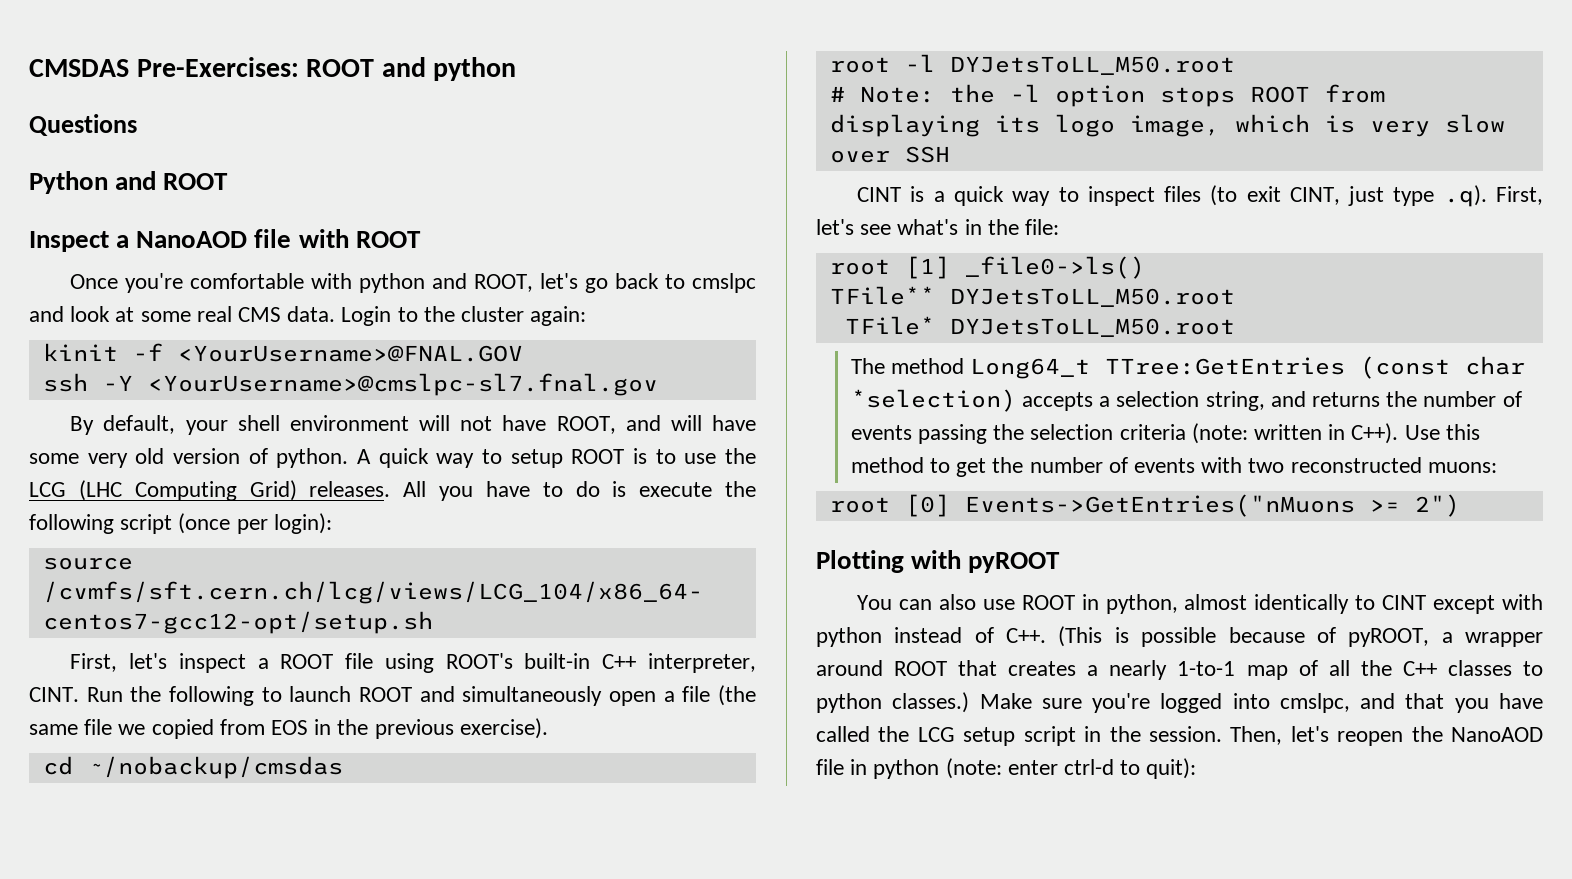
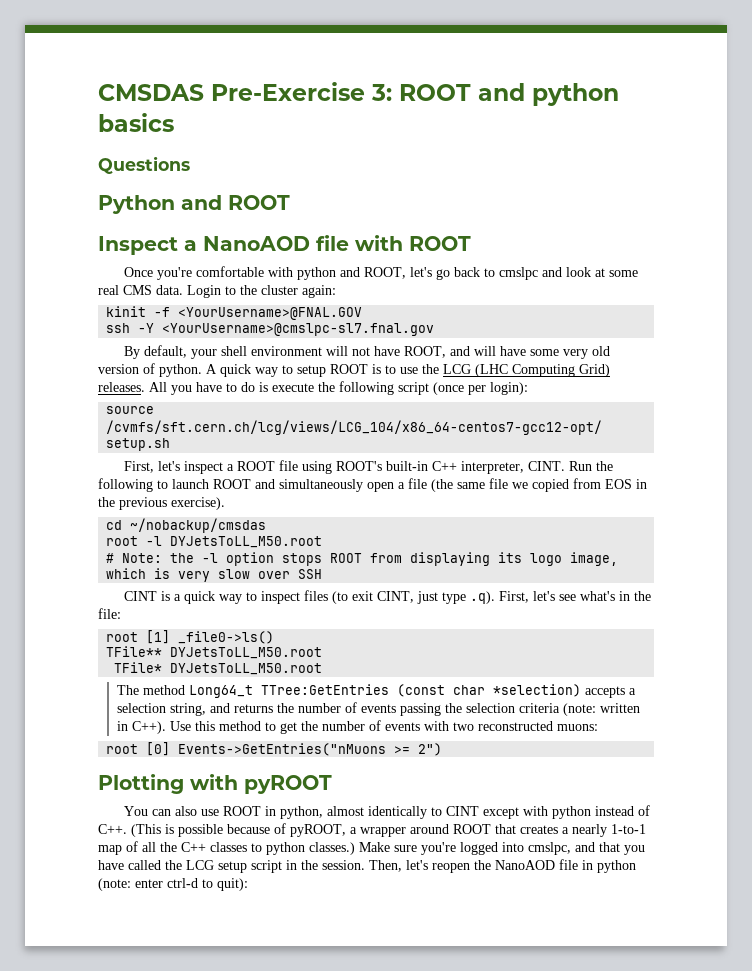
[136,57,299,77] Pre-Exercises: -> [211,82,392,101] Pre-Exercise 3:
(517, 69) none -> [98,113,174,132] basics

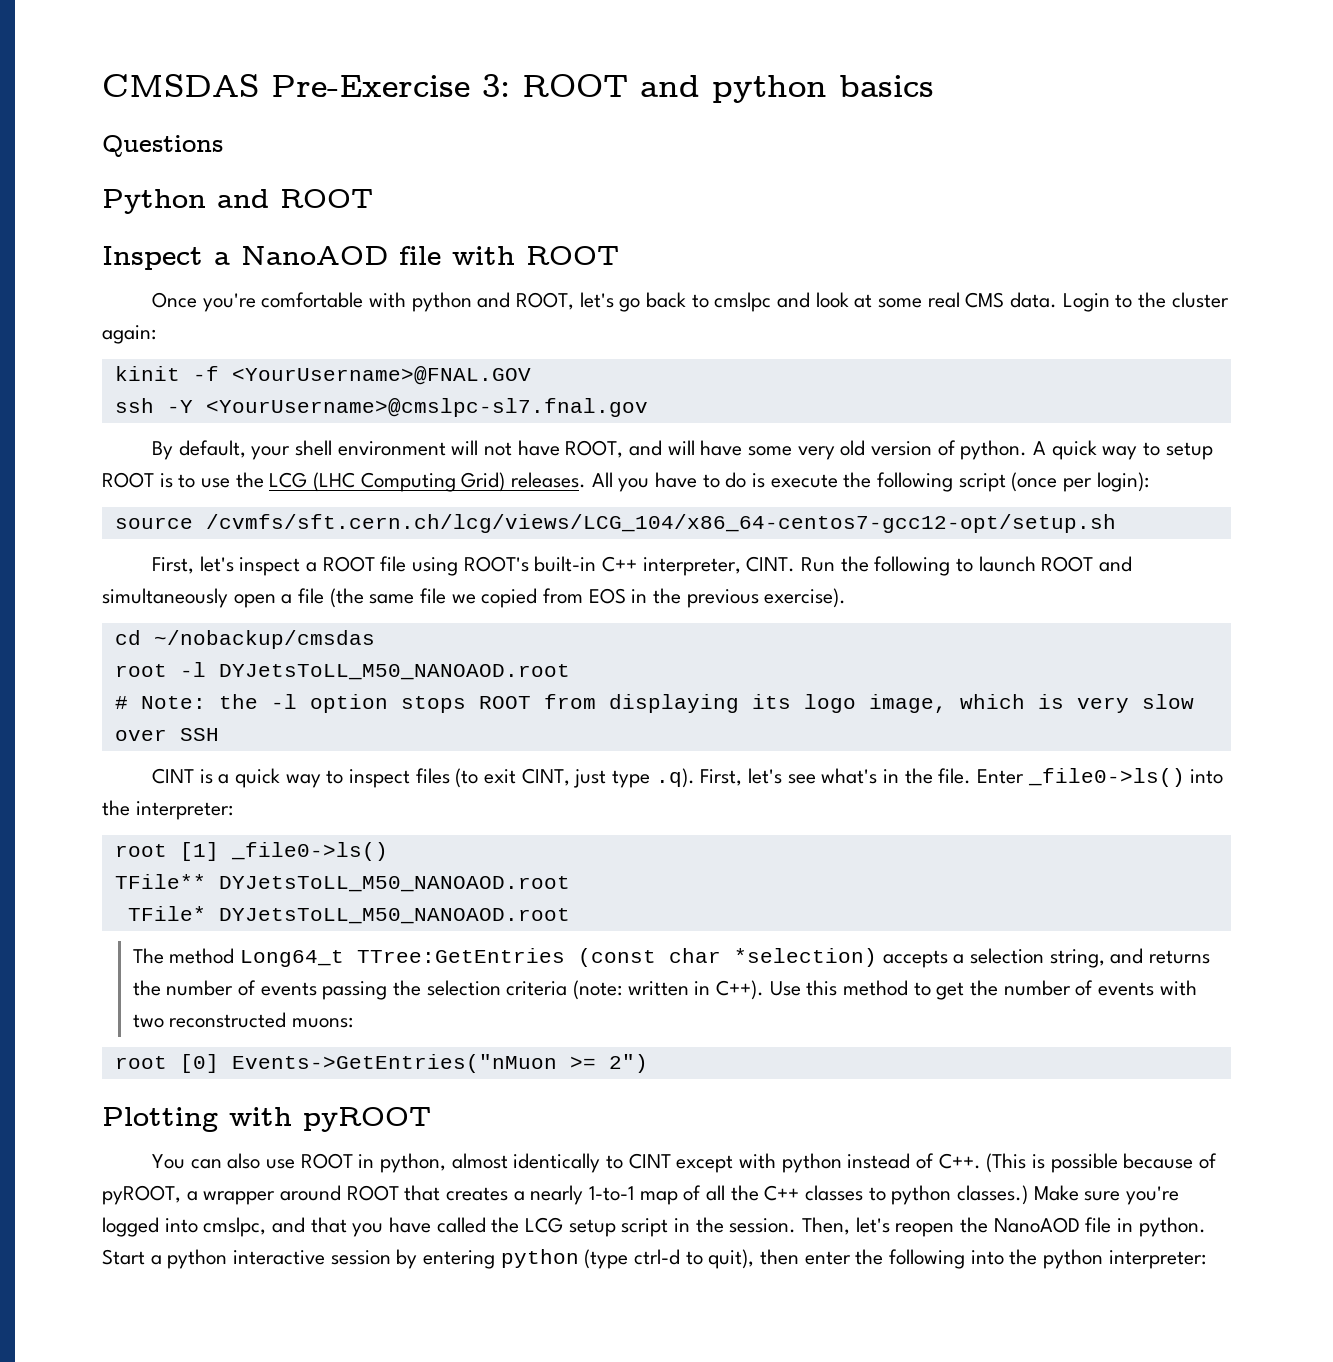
[170,536,323,548] DYJetsToLL_M50.root -> [218,664,570,680] DYJetsToLL_M50_NANOAOD.root
[98,608,121,619] file: -> [938,768,1224,787] [102,800,233,820] file. Enter _file0->ls() into the interpreter:
[170,647,323,659] DYJetsToLL_M50.root -> [218,876,570,892] DYJetsToLL_M50_NANOAOD.root
[170,663,323,675] DYJetsToLL_M50.root -> [218,908,570,924] DYJetsToLL_M50_NANOAOD.root
[178,743,387,756] Events->GetEntries("nMuons -> [231,1054,557,1073] Events->GetEntries("nMuon
[597,860,636,873] [98,878,248,891] python (note: enter ctrl-d to quit): -> [1138,1217,1206,1237] [102,1249,1206,1269] python. Start a python interactive session by entering python (type ctrl-d to quit), then enter the following into the python interpreter:

